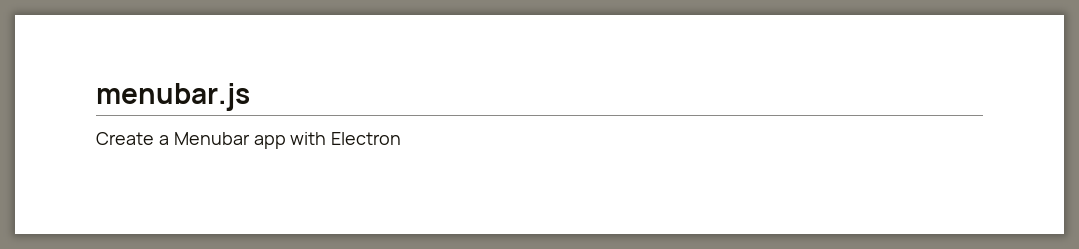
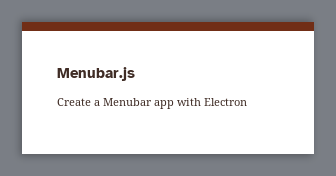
[96,83,250,111] menubar.js -> [57,67,135,81] Menubar.js

